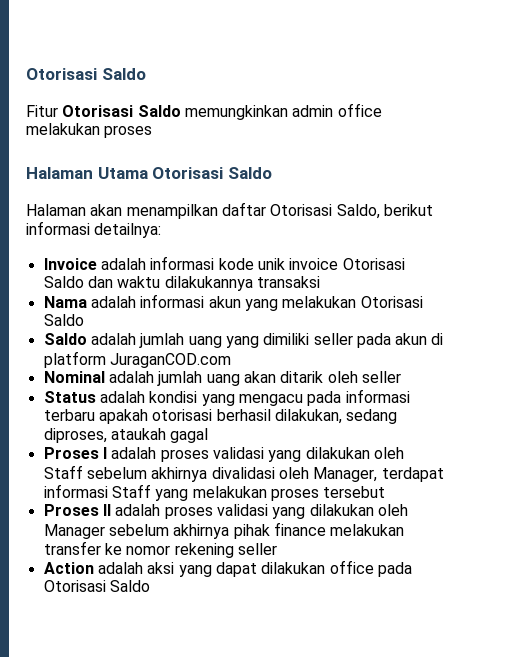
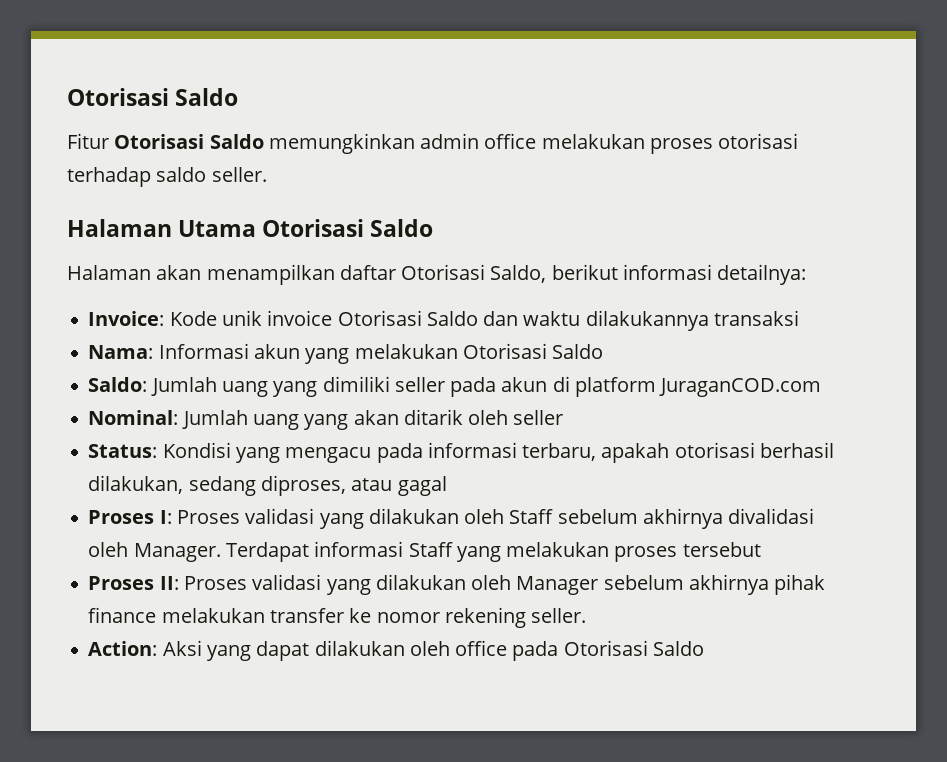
(153, 131) none -> [718,133,799,149] [67,167,267,187] otorisasi terhadap saldo seller.
[43,256,254,270] Invoice adalah informasi kode -> [88,311,217,326] Invoice: Kode
[43,294,205,308] Nama adalah informasi -> [88,343,249,359] Nama: Informasi
[43,333,185,348] Saldo adalah jumlah -> [88,377,217,396] Saldo: Jumlah
[43,371,240,386] Nominal adalah jumlah uang -> [88,410,349,430] Nominal: Jumlah uang yang
[43,391,198,403] Status adalah kondisi -> [88,442,231,458] Status: Kondisi
[43,409,95,421] terbaru -> [522,443,597,461] terbaru,
[110,428,166,440] ataukah -> [351,478,393,491] atau
[102,447,209,462] I adalah proses -> [159,510,240,524] I: Proses
[313,467,444,482] Manager, terdapat -> [133,542,309,562] Manager. Terdapat
[102,504,213,519] II adalah proses -> [159,576,247,590] II: Proses
[237,543,277,555] [43,562,175,574] seller // Action adalah aksi -> [531,608,587,623] [88,640,202,656] seller. // Action: Aksi
(326, 568) none -> [409,641,450,656] oleh

